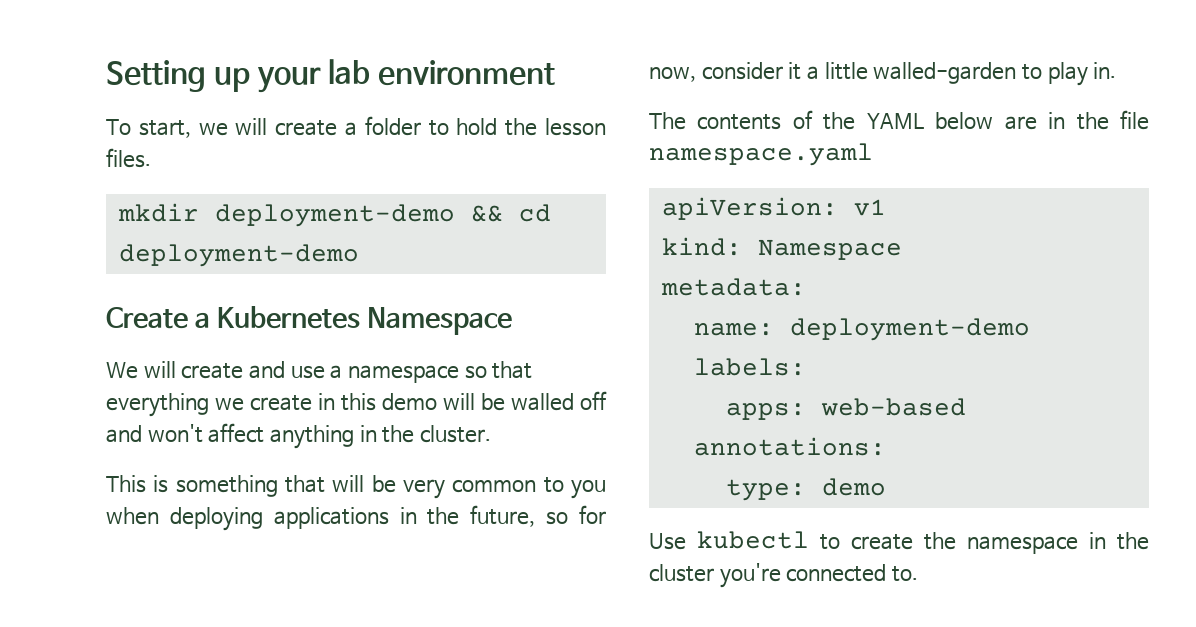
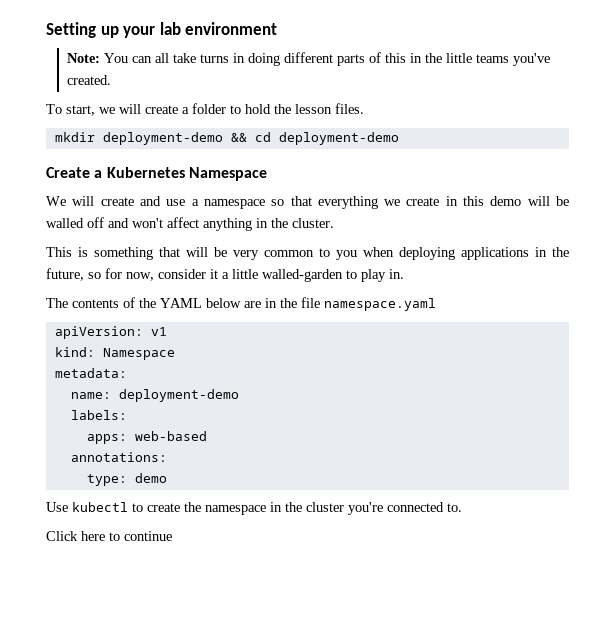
(555, 73) none -> [66,52,550,66] [66,75,111,85] // Note: You can all take turns in doing different parts of this in the little teams you've created.
(918, 574) none -> [46,531,172,541] // Click here to continue

